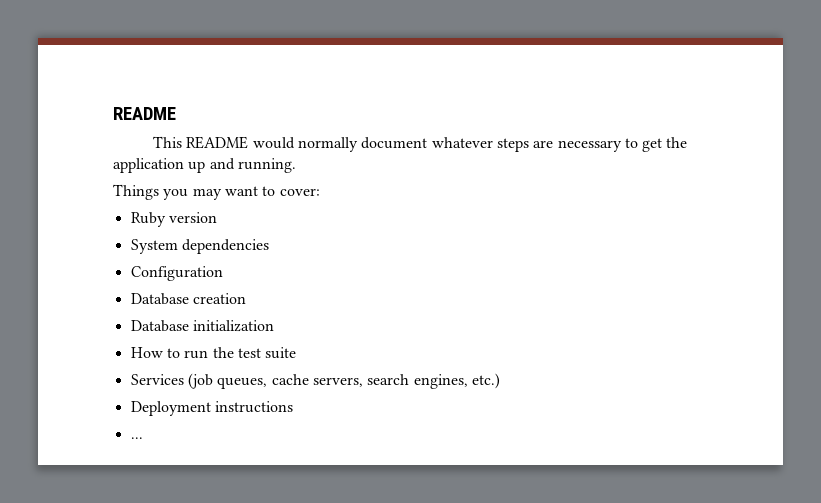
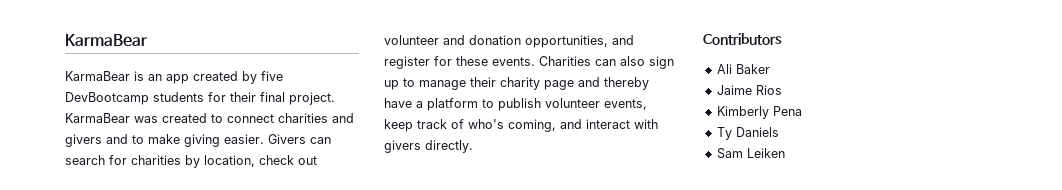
[113,107,176,120] [152,136,688,152] [113,158,296,173] [113,184,320,200] [130,212,217,227] [130,239,269,254] [130,266,223,281] [130,293,246,305] [130,320,274,332] [130,347,297,359] [130,373,500,389] [130,401,293,416] [130,437,143,439] README // This README would normally document whatever steps are necessary to get the application up and running. // Things you may want to cover: // Ruby version // System dependencies // Configuration // Database creation // Database initialization // How to run the test suite // Services (job queues, cache servers, search engines, etc.) // Deployment instructions // ... -> [65,34,148,47] [65,71,283,84] [65,92,335,105] [65,113,354,123] [65,134,331,147] [65,155,317,168] [384,35,634,48] [384,56,674,69] [384,77,649,90] [384,98,647,111] [384,119,658,132] [384,140,473,153] [703,33,782,45] [716,64,770,74] [716,85,782,95] [716,106,802,119] [716,127,779,140] [716,148,785,159] KarmaBear // KarmaBear is an app created by five DevBootcamp students for their final project. KarmaBear was created to connect charities and givers and to make giving easier. Givers can search for charities by location, check out volunteer and donation opportunities, and register for these events. Charities can also sign up to manage their charity page and thereby have a platform to publish volunteer events, keep track of who's coming, and interact with givers directly. // Contributors // Ali Baker // Jaime Rios // Kimberly Pena // Ty Daniels // Sam Leiken

